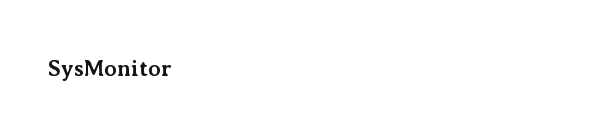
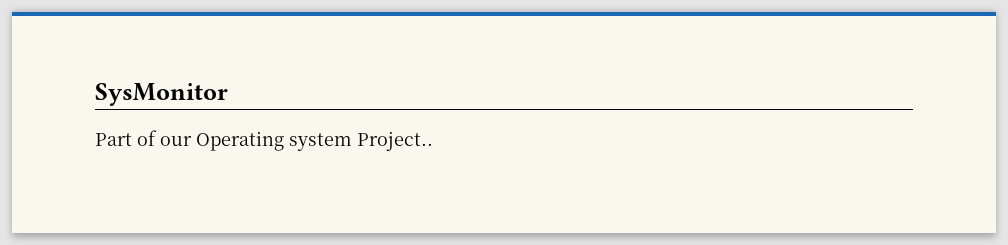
(172, 70) none -> [95,130,433,151] // Part of our Operating system Project..

